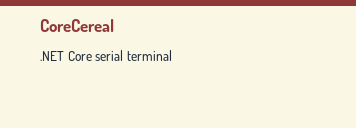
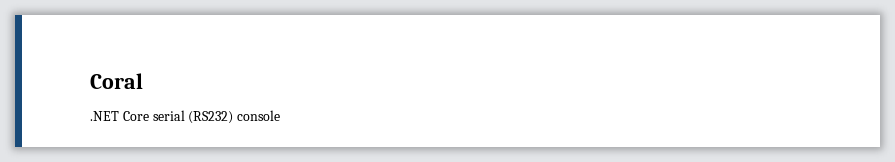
[40,19,114,32] CoreCereal -> [90,73,143,89] Coral
[126,50,172,61] terminal -> [188,110,281,124] (RS232) console

